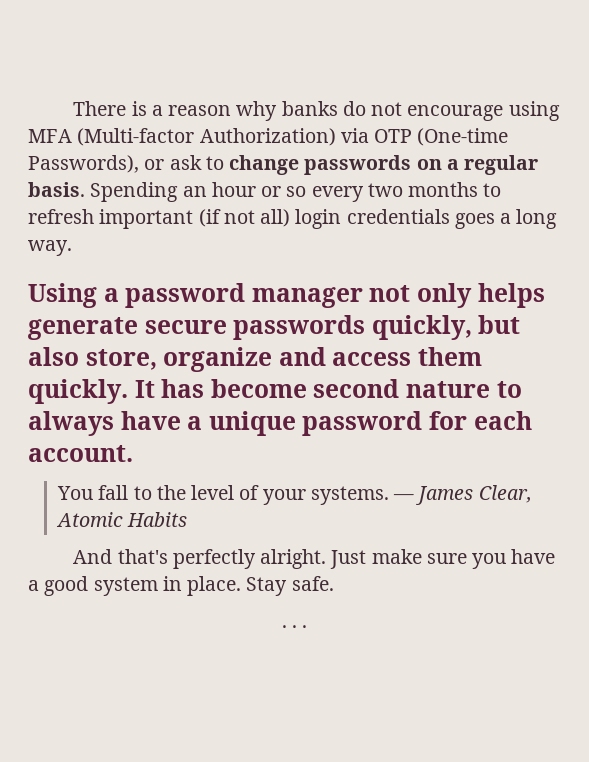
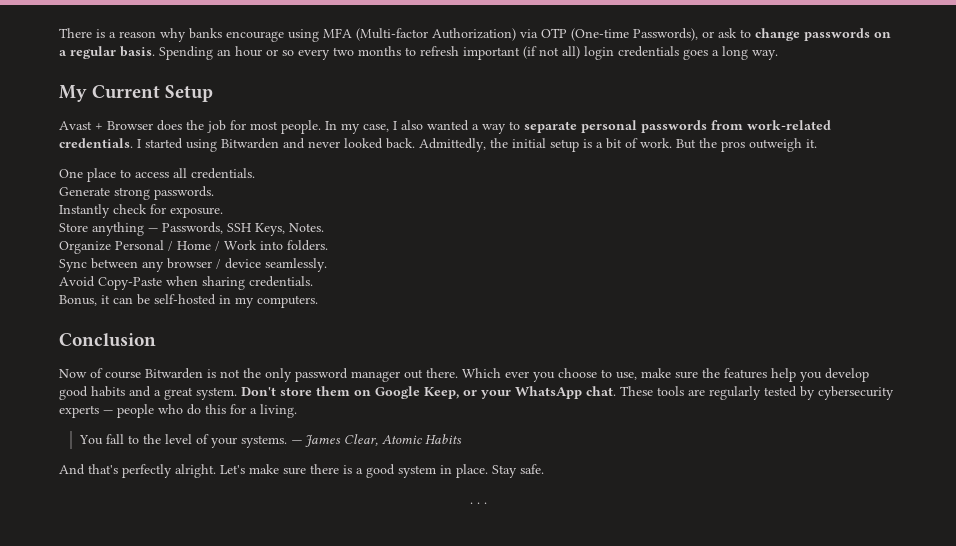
[342,101,403,116] do not -> (222, 33) none
[28,283,545,308] [28,315,521,340] [28,347,483,372] [28,379,522,404] [28,411,532,436] [28,445,133,462] Using a password manager not only helps generate secure passwords quickly, but also store, organize and access them quickly. It has become second nature to always have a unique password for each account. -> [59,85,214,102] [59,120,831,134] [59,138,817,152] [59,168,255,182] [59,186,214,200] [59,204,223,218] [59,222,324,236] [59,240,328,254] [59,258,327,272] [59,276,313,290] [59,294,318,308] [59,333,156,347] [59,368,869,382] [59,386,894,400] [59,404,297,418] My Current Setup // Avast + Browser does the job for most people. In my case, I also wanted a way to separate personal passwords from work-related credentials. I started using Bitwarden and never looked back. Admittedly, the initial setup is a bit of work. But the pros outweigh it. // One place to access all credentials. // Generate strong passwords. // Instantly check for exposure. // Store anything — Passwords, SSH Keys, Notes. // Organize Personal / Home / Work into folders. // Sync between any browser / device seamlessly. // Avoid Copy-Paste when sharing credentials. // Bonus, it can be self-hosted in my computers. // Conclusion // Now of course Bitwarden is not the only password manager out there. Which ever you choose to use, make sure the features help you develop good habits and a great system. Don't store them on Google Keep, or your WhatsApp chat. These tools are regularly tested by cybersecurity experts — people who do this for a living.
[330,549,556,569] Just make sure you have -> [220,464,352,475] Let's make sure there is

